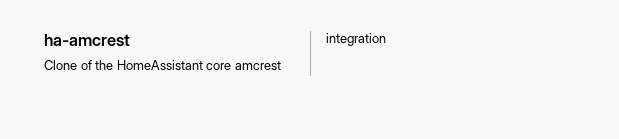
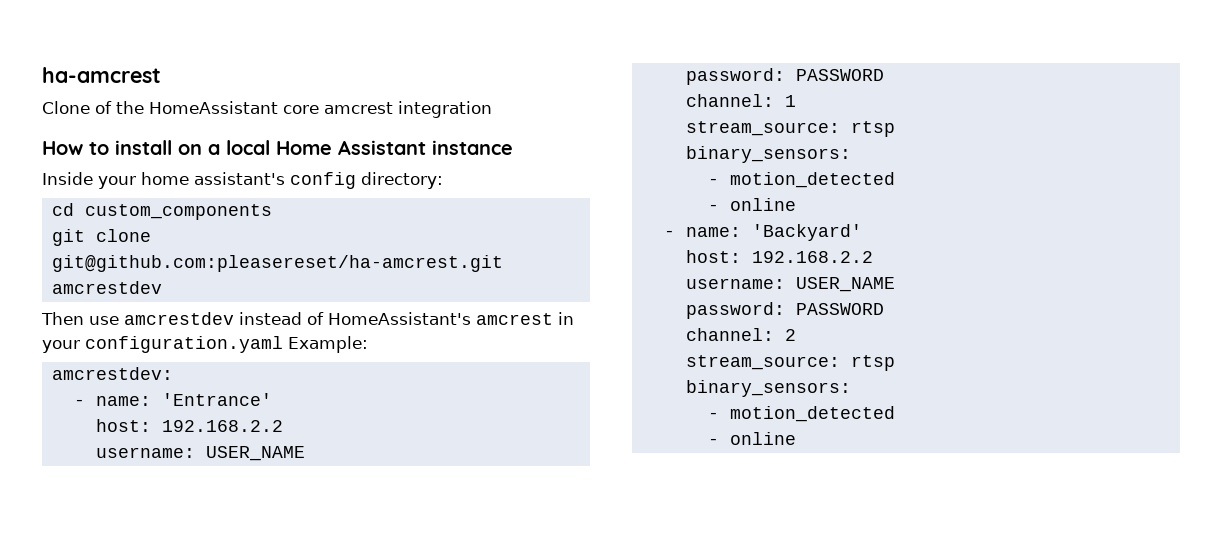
(386, 39) none -> [42,140,513,155] [42,172,443,189] [51,203,272,220] [51,229,151,246] [51,255,503,272] [51,281,162,294] [41,312,574,325] [42,336,368,353] [51,367,173,380] [73,393,272,406] [95,419,283,432] [95,446,305,461] [685,68,884,85] [685,94,796,107] [685,121,895,137] [685,146,851,163] [707,172,895,188] [707,198,796,211] [663,224,862,241] [685,250,873,263] [685,277,895,292] [685,302,884,319] [685,328,796,341] [685,355,895,371] [685,380,851,397] [707,406,895,422] [707,432,796,445] // How to install on a local Home Assistant instance // Inside your home assistant's config directory: // cd custom_components // git clone git@github.com:pleasereset/ha-amcrest.git amcrestdev // Then use amcrestdev instead of HomeAssistant's amcrest in your configuration.yaml Example: // amcrestdev: // - name: 'Entrance' // host: 192.168.2.2 // username: USER_NAME // password: PASSWORD // channel: 1 // stream_source: rtsp // binary_sensors: // - motion_detected // - online // - name: 'Backyard' // host: 192.168.2.2 // username: USER_NAME // password: PASSWORD // channel: 2 // stream_source: rtsp // binary_sensors: // - motion_detected // - online

